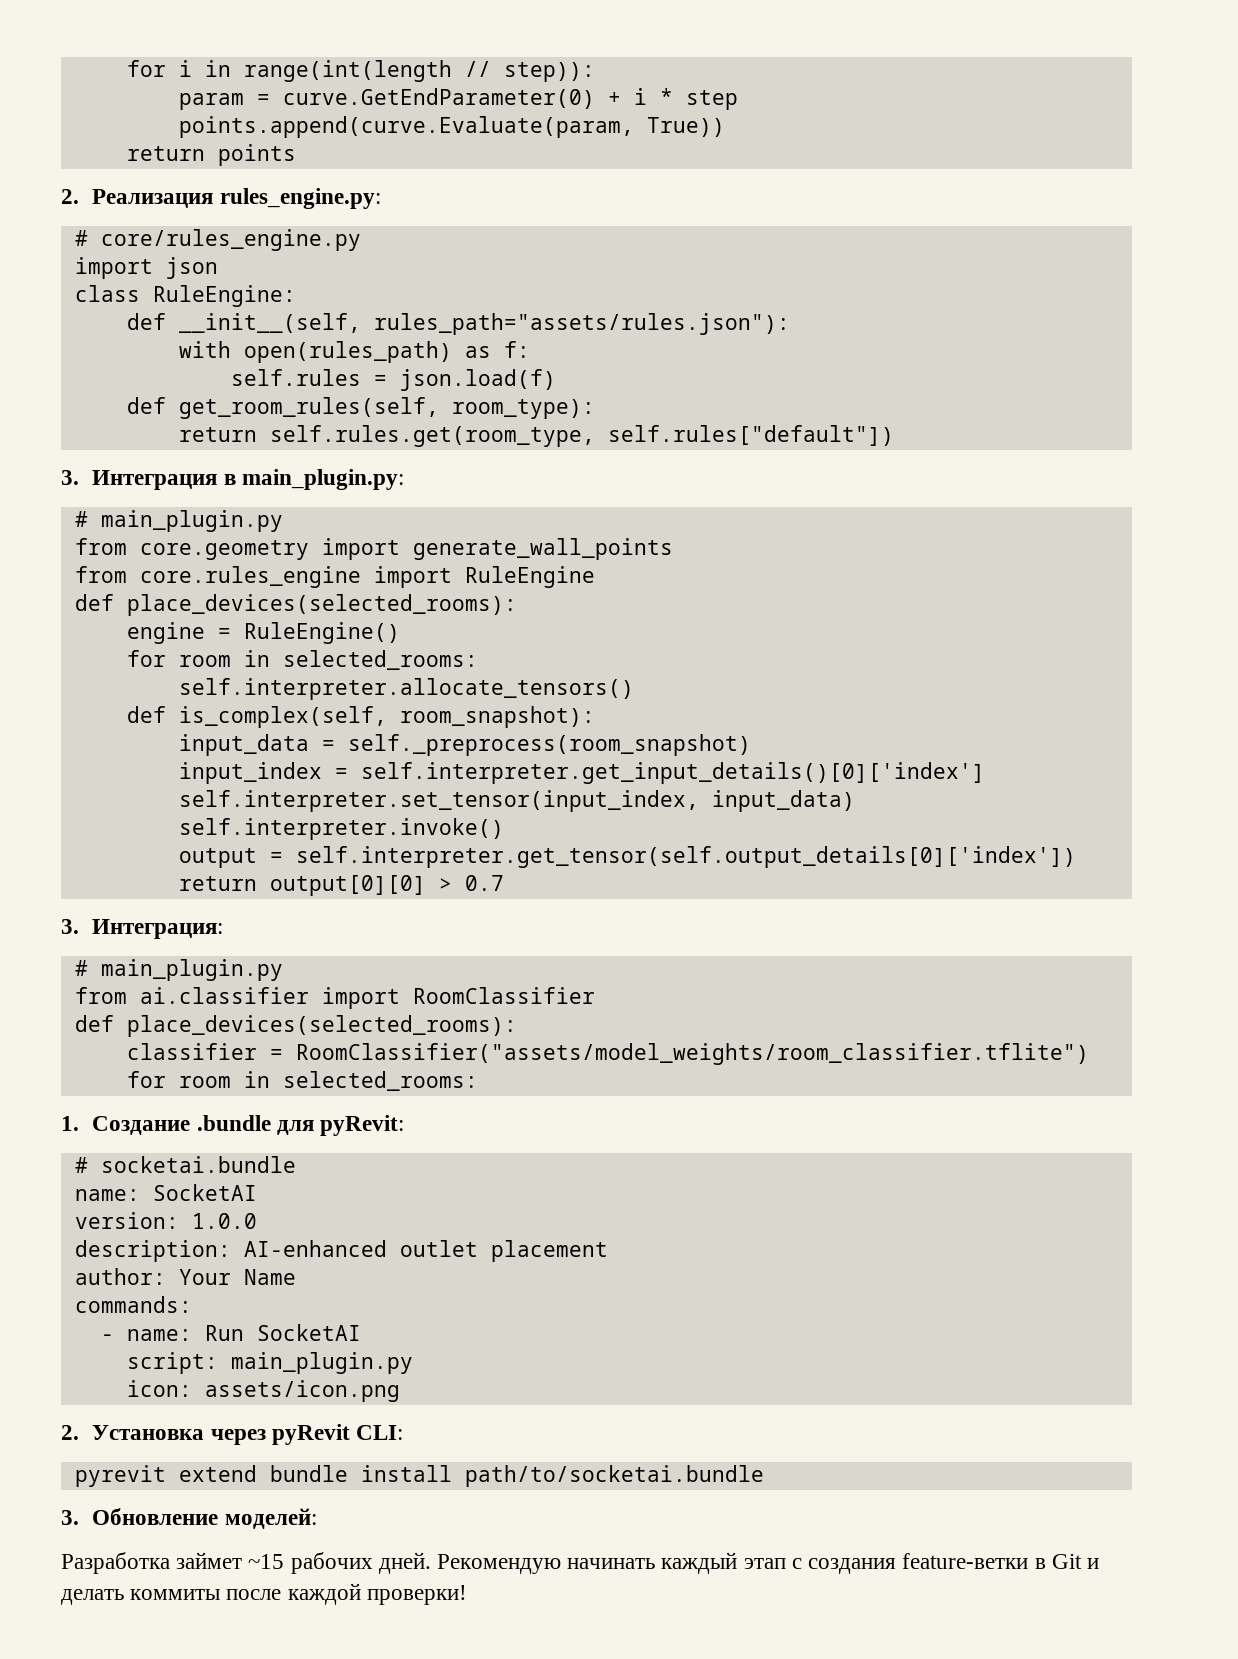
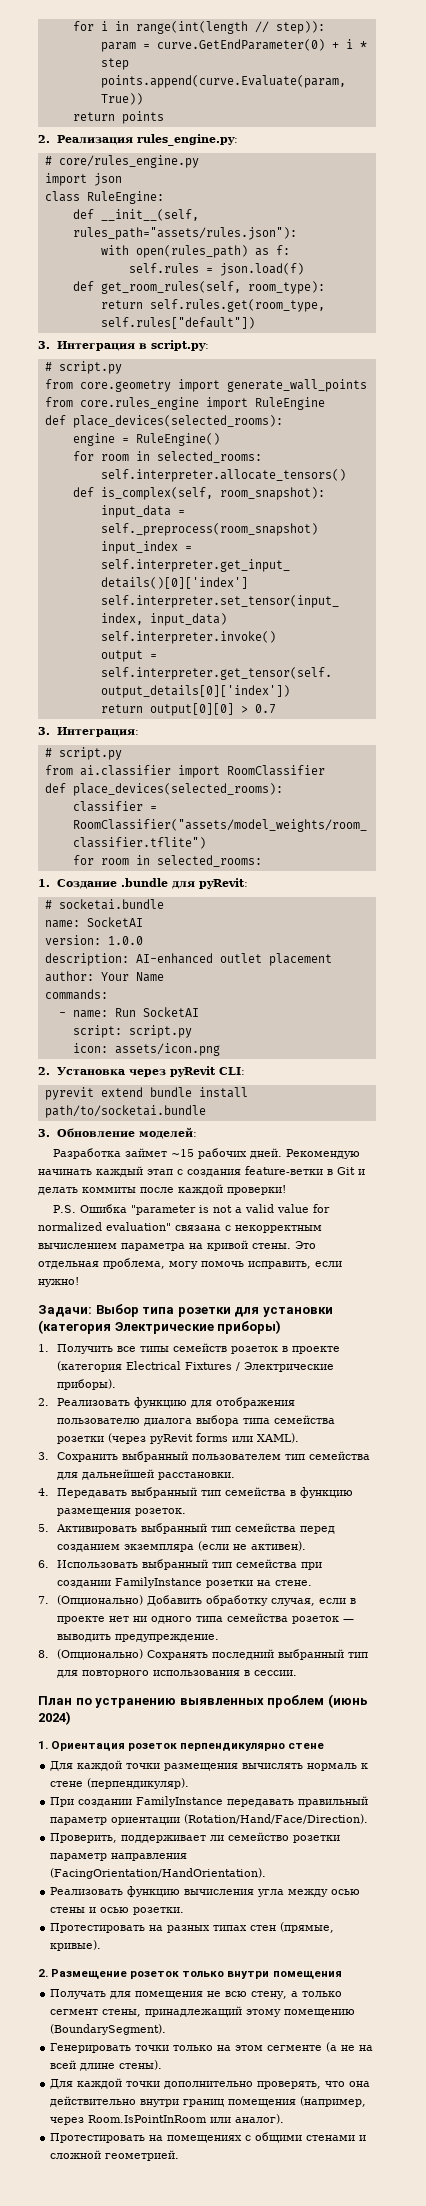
[241,469,404,490] [74,510,283,532] main_plugin.py: // # main_plugin.py -> [151,340,210,351] [44,361,122,374] script.py: // # script.py
[100,959,283,981] main_plugin.py -> [58,747,122,760] script.py
[230,1352,413,1374] main_plugin.py -> [128,1025,192,1038] script.py
(467, 1595) none -> [53,1204,331,1215] [38,1222,322,1233] [38,1240,316,1251] [38,1258,342,1269] [38,1277,79,1287] [38,1304,333,1317] [38,1320,282,1334] [38,1343,341,1354] [57,1361,335,1372] [57,1379,117,1390] [38,1397,296,1408] [57,1415,336,1426] [57,1433,300,1444] [38,1451,371,1462] [57,1469,236,1480] [38,1487,354,1498] [57,1508,187,1516] [38,1523,336,1534] [57,1541,307,1552] [38,1559,323,1570] [57,1577,313,1588] [38,1595,357,1606] [57,1613,355,1624] [57,1634,220,1642] [38,1649,369,1660] [57,1670,298,1678] [38,1694,368,1708] [38,1711,71,1725] [38,1741,325,1751] [50,1760,369,1771] [50,1778,190,1789] [50,1796,369,1807] [50,1814,369,1825] [50,1832,341,1843] [50,1853,188,1861] [50,1868,267,1879] [50,1886,361,1897] [50,1907,185,1915] [50,1922,335,1933] [50,1940,102,1951] [38,1969,342,1979] [50,1989,343,1999] [50,2006,356,2017] [50,2024,167,2035] [50,2042,374,2053] [50,2060,163,2071] [50,2078,371,2089] [50,2096,367,2107] [50,2114,285,2125] [50,2132,367,2143] [50,2150,180,2161] // P.S. Ошибка "parameter is not a valid value for normalized evaluation" связана с некорректным вычислением параметра на кривой стены. Это отдельная проблема, могу помочь исправить, если нужно! // Задачи: Выбор типа розетки для установки (категория Электрические приборы) // 1. Получить все типы семейств розеток в проекте (категория Electrical Fixtures / Электрические приборы). // 2. Реализовать функцию для отображения пользователю диалога выбора типа семейства розетки (через pyRevit forms или XAML). // 3. Сохранить выбранный пользователем тип семейства для дальнейшей расстановки. // 4. Передавать выбранный тип семейства в функцию размещения розеток. // 5. Активировать выбранный тип семейства перед созданием экземпляра (если не активен). // 6. Использовать выбранный тип семейства при создании FamilyInstance розетки на стене. // 7. (Опционально) Добавить обработку случая, если в проекте нет ни одного типа семейства розеток — выводить предупреждение. // 8. (Опционально) Сохранять последний выбранный тип для повторного использования в сессии. // План по устранению выявленных проблем (июнь 2024) // 1. Ориентация розеток перпендикулярно стене // Для каждой точки размещения вычислять нормаль к стене (перпендикуляр). // При создании FamilyInstance передавать правильный параметр ориентации (Rotation/Hand/Face/Direction). // Проверить, поддерживает ли семейство розетки параметр направления (FacingOrientation/HandOrientation). // Реализовать функцию вычисления угла между осью стены и осью розетки. // Протестировать на разных типах стен (прямые, кривые). // 2. Размещение розеток только внутри помещения // Получать для помещения не всю стену, а только сегмент стены, принадлежащий этому помещению (BoundarySegment). // Генерировать точки только на этом сегменте (а не на всей длине стены). // Для каждой точки дополнительно проверять, что она действительно внутри границ помещения (например, через Room.IsPointInRoom или аналог). // Протестировать на помещениях с общими стенами и сложной геометрией.

